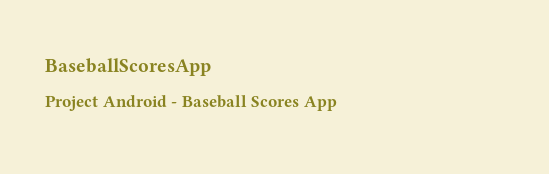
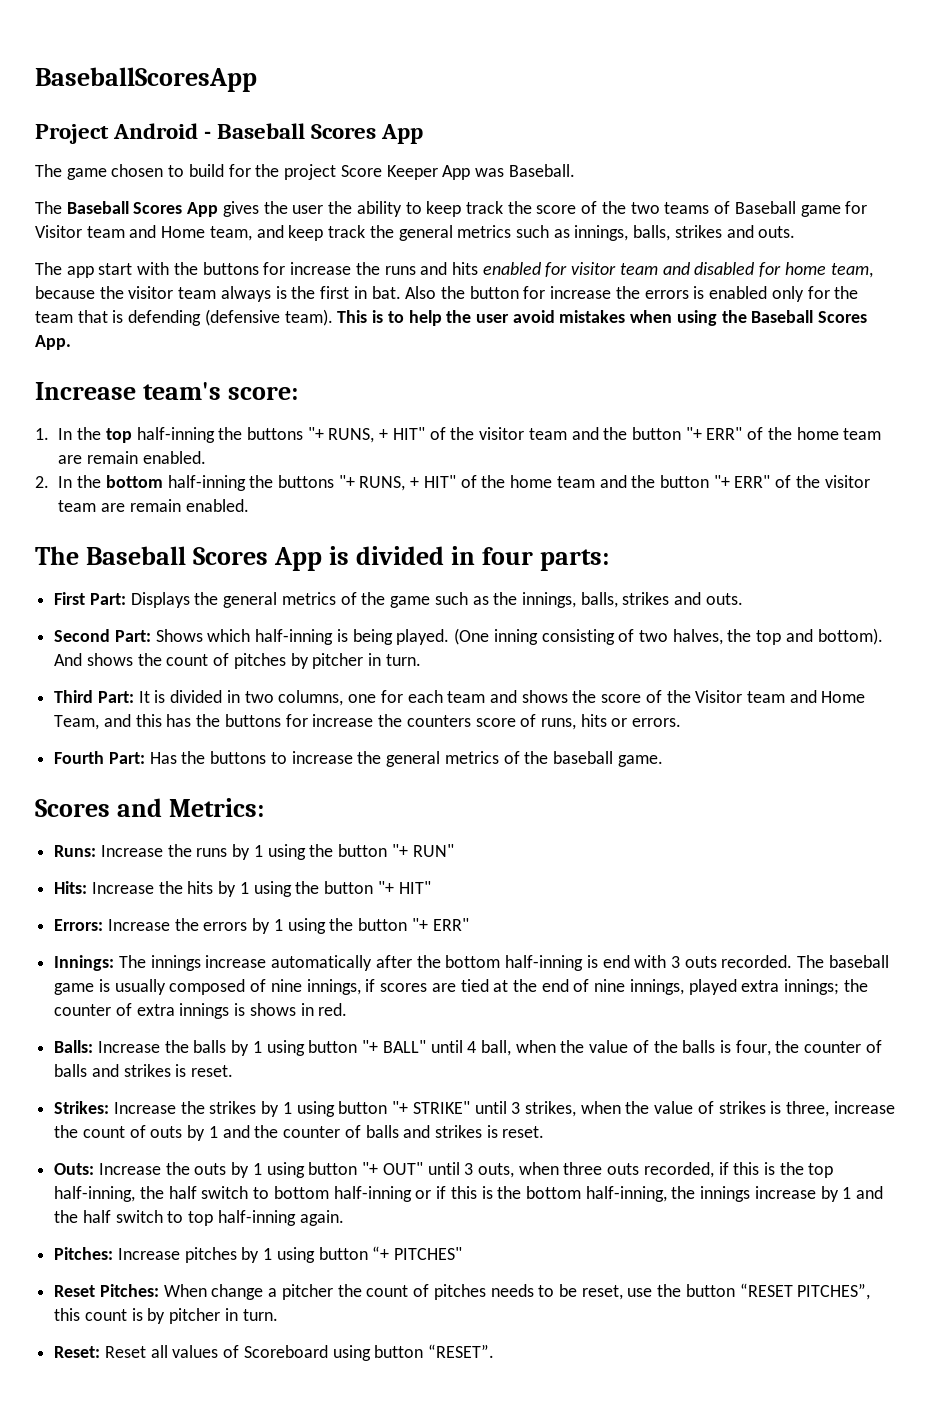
(337, 103) none -> [35,164,575,180] [35,201,868,217] [35,225,796,241] [35,262,873,278] [35,286,859,302] [35,309,868,326] [35,335,71,350] [35,382,299,400] [35,427,882,443] [58,451,206,464] [35,475,870,491] [58,499,249,512] [35,546,610,571] [54,592,743,608] [54,628,883,645] [54,653,421,669] [54,690,866,706] [54,714,682,730] [54,751,663,767] [35,798,265,817] [54,844,454,860] [54,881,431,897] [54,918,469,934] [54,955,889,971] [54,979,868,995] [54,1003,348,1019] [54,1040,882,1056] [54,1064,234,1077] [54,1101,895,1117] [54,1125,545,1141] [54,1162,834,1178] [54,1186,884,1202] [54,1210,344,1226] [54,1246,463,1263] [54,1283,871,1300] [54,1308,278,1324] [54,1344,495,1361] // The game chosen to build for the project Score Keeper App was Baseball. // The Baseball Scores App gives the user the ability to keep track the score of the two teams of Baseball game for Visitor team and Home team, and keep track the general metrics such as innings, balls, strikes and outs. // The app start with the buttons for increase the runs and hits enabled for visitor team and disabled for home team, because the visitor team always is the first in bat. Also the button for increase the errors is enabled only for the team that is defending (defensive team). This is to help the user avoid mistakes when using the Baseball Scores App. // Increase team's score: // 1. In the top half-inning the buttons "+ RUNS, + HIT" of the visitor team and the button "+ ERR" of the home team are remain enabled. // 2. In the bottom half-inning the buttons "+ RUNS, + HIT" of the home team and the button "+ ERR" of the visitor team are remain enabled. // The Baseball Scores App is divided in four parts: // First Part: Displays the general metrics of the game such as the innings, balls, strikes and outs. // Second Part: Shows which half-inning is being played. (One inning consisting of two halves, the top and bottom). And shows the count of pitches by pitcher in turn. // Third Part: It is divided in two columns, one for each team and shows the score of the Visitor team and Home Team, and this has the buttons for increase the counters score of runs, hits or errors. // Fourth Part: Has the buttons to increase the general metrics of the baseball game. // Scores and Metrics: // Runs: Increase the runs by 1 using the button "+ RUN" // Hits: Increase the hits by 1 using the button "+ HIT" // Errors: Increase the errors by 1 using the button "+ ERR" // Innings: The innings increase automatically after the bottom half-inning is end with 3 outs recorded. The baseball game is usually composed of nine innings, if scores are tied at the end of nine innings, played extra innings; the counter of extra innings is shows in red. // Balls: Increase the balls by 1 using button "+ BALL" until 4 ball, when the value of the balls is four, the counter of balls and strikes is reset. // Strikes: Increase the strikes by 1 using button "+ STRIKE" until 3 strikes, when the value of strikes is three, increase the count of outs by 1 and the counter of balls and strikes is reset. // Outs: Increase the outs by 1 using button "+ OUT" until 3 outs, when three outs recorded, if this is the top half-inning, the half switch to bottom half-inning or if this is the bottom half-inning, the innings increase by 1 and the half switch to top half-inning again. // Pitches: Increase pitches by 1 using button “+ PITCHES" // Reset Pitches: When change a pitcher the count of pitches needs to be reset, use the button “RESET PITCHES”, this count is by pitcher in turn. // Reset: Reset all values of Scoreboard using button “RESET”.

